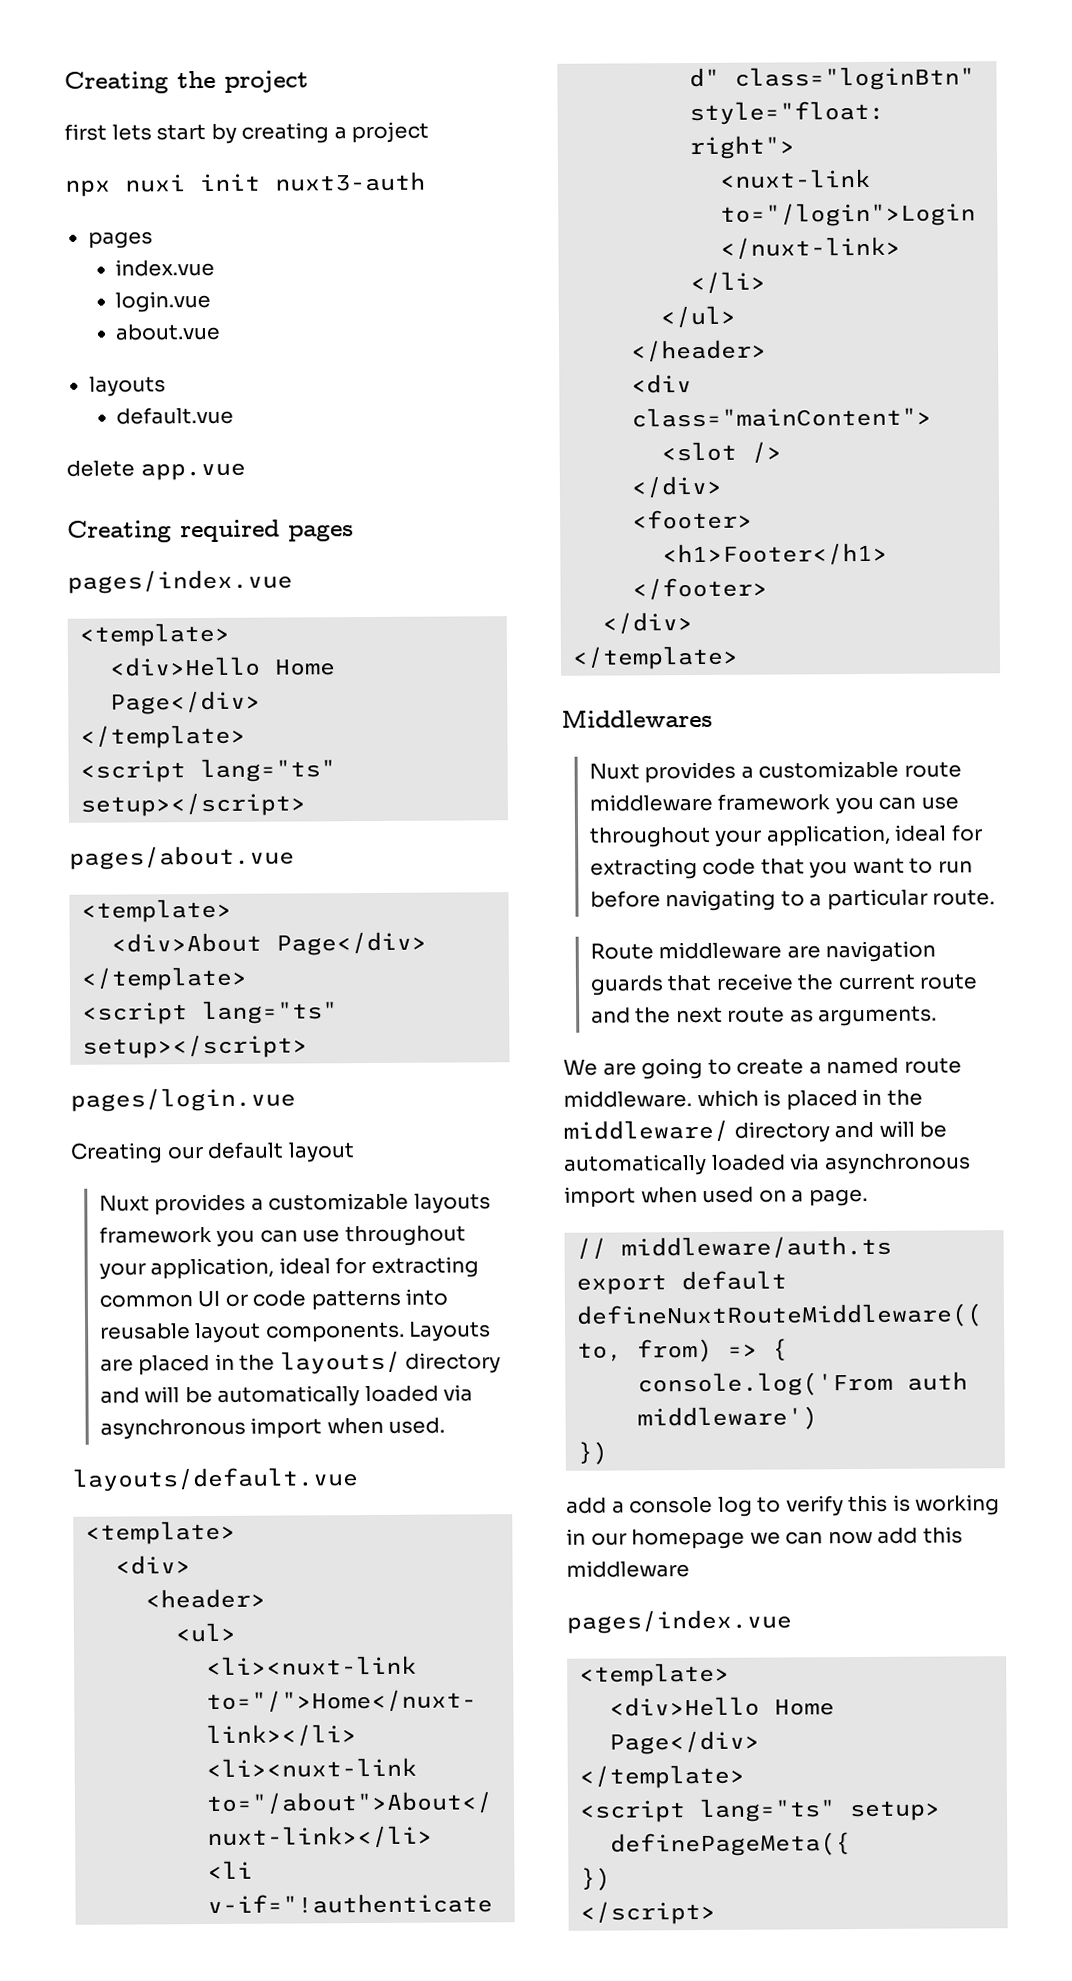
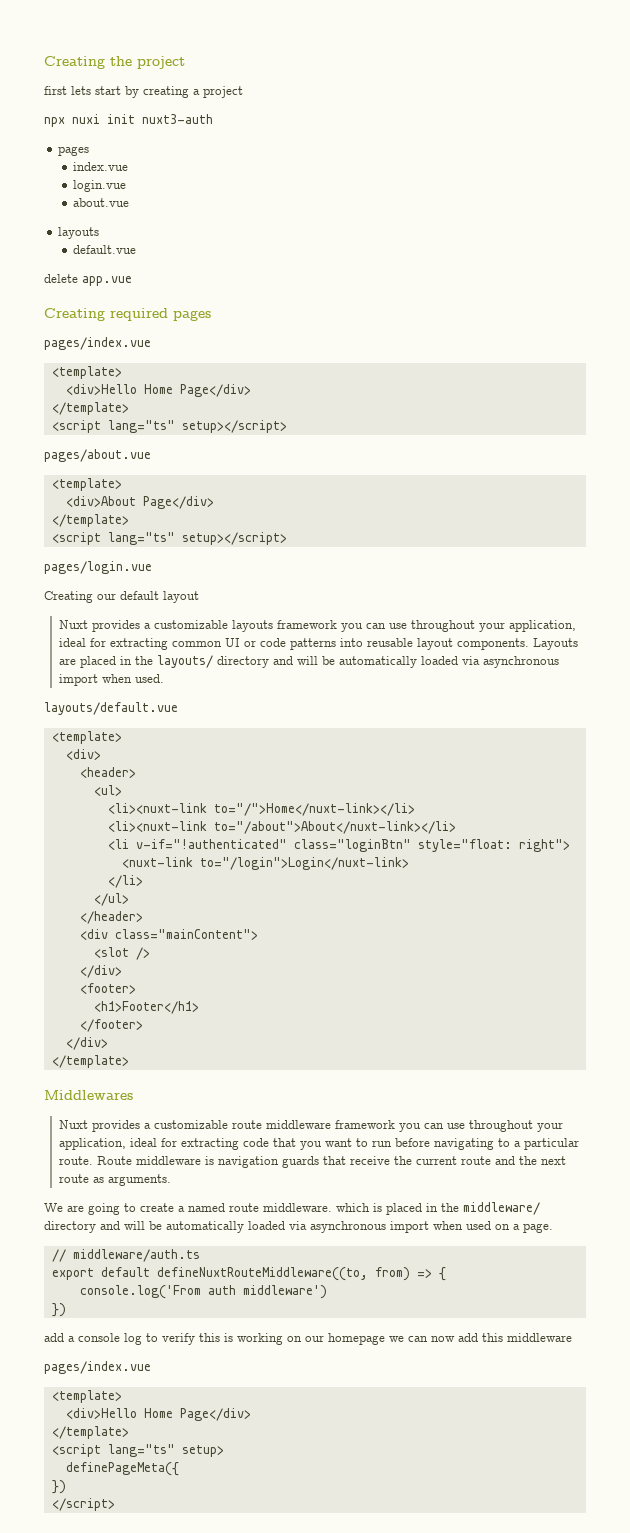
(996, 897) // -> (93, 1160) none
[786,945,821,959] are -> [204,1156,214,1165] is
[566,1528,586,1545] in -> [287,1336,302,1342] on

